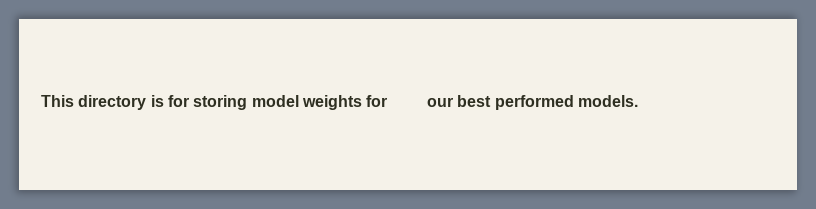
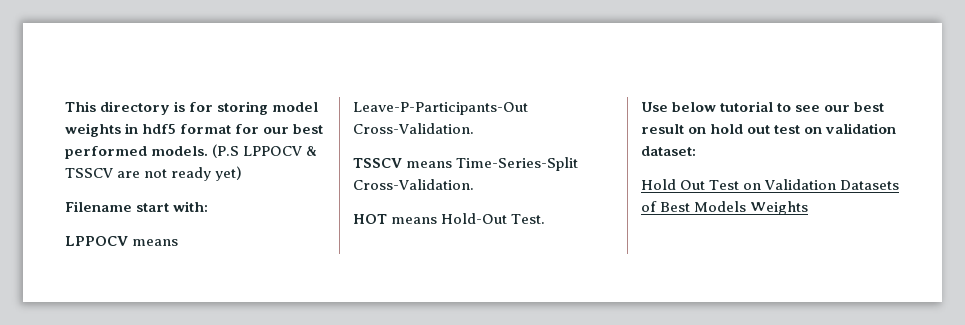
(362, 102) none -> [125,123,232,134] in hdf5 format
(638, 101) none -> [212,144,318,158] [65,166,243,181] [65,201,209,212] [65,236,179,246] [353,102,528,115] [353,123,474,134] [353,157,579,171] [353,179,474,190] [353,213,546,224] [641,101,885,112] [641,123,897,134] [641,146,696,156] [641,179,900,190] [641,201,809,215] (P.S LPPOCV & TSSCV are not ready yet) // Filename start with: // LPPOCV means Leave-P-Participants-Out Cross-Validation. // TSSCV means Time-Series-Split Cross-Validation. // HOT means Hold-Out Test. // Use below tutorial to see our best result on hold out test on validation dataset: // Hold Out Test on Validation Datasets of Best Models Weights

